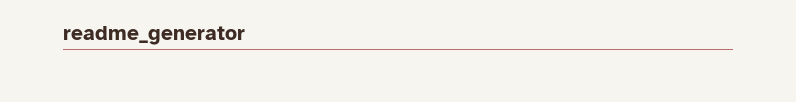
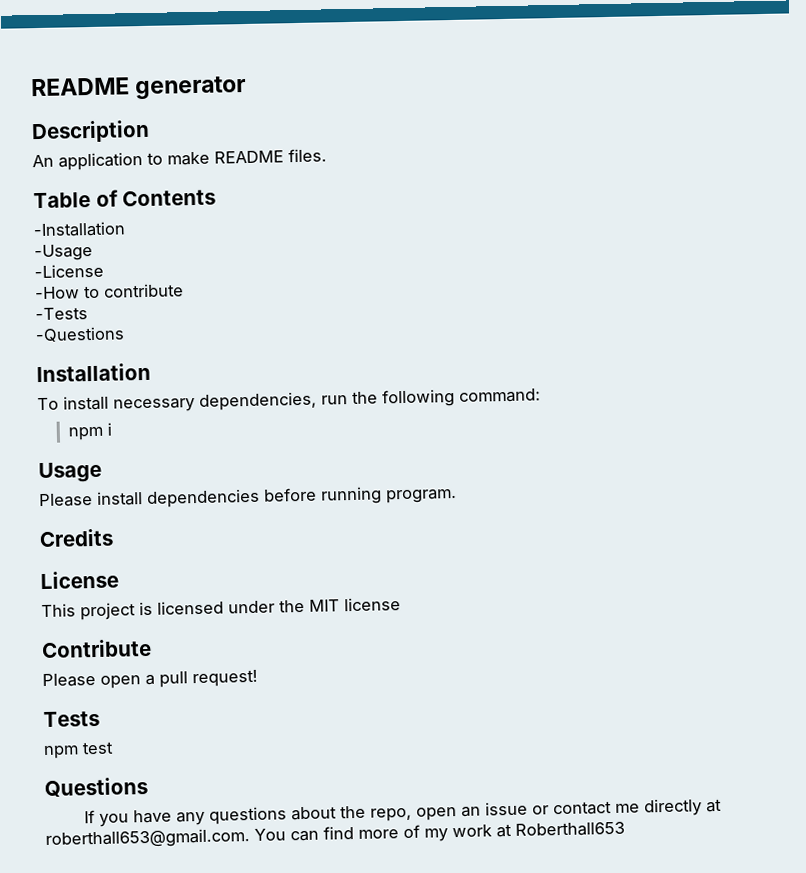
[63,26,245,45] readme_generator -> [31,75,247,100] [31,119,150,144] [32,148,327,171] [33,189,217,209] [33,221,126,238] [34,243,93,262] [34,263,104,279] [35,283,184,300] [35,307,88,321] [35,326,125,343] [36,362,151,383] [37,388,541,413] [67,422,112,441] [38,461,102,484] [39,486,457,508] [39,528,114,548] [40,570,119,590] [41,597,401,621] [41,638,152,659] [42,669,258,689] [43,710,100,728] [43,741,114,760] [44,777,148,799] [83,798,722,827] [45,821,625,849] README generator // Description // An application to make README files. // Table of Contents // -Installation // -Usage // -License // -How to contribute // -Tests // -Questions // Installation // To install necessary dependencies, run the following command: // npm i // Usage // Please install dependencies before running program. // Credits // License // This project is licensed under the MIT license // Contribute // Please open a pull request! // Tests // npm test // Questions // If you have any questions about the repo, open an issue or contact me directly at roberthall653@gmail.com. You can find more of my work at Roberthall653

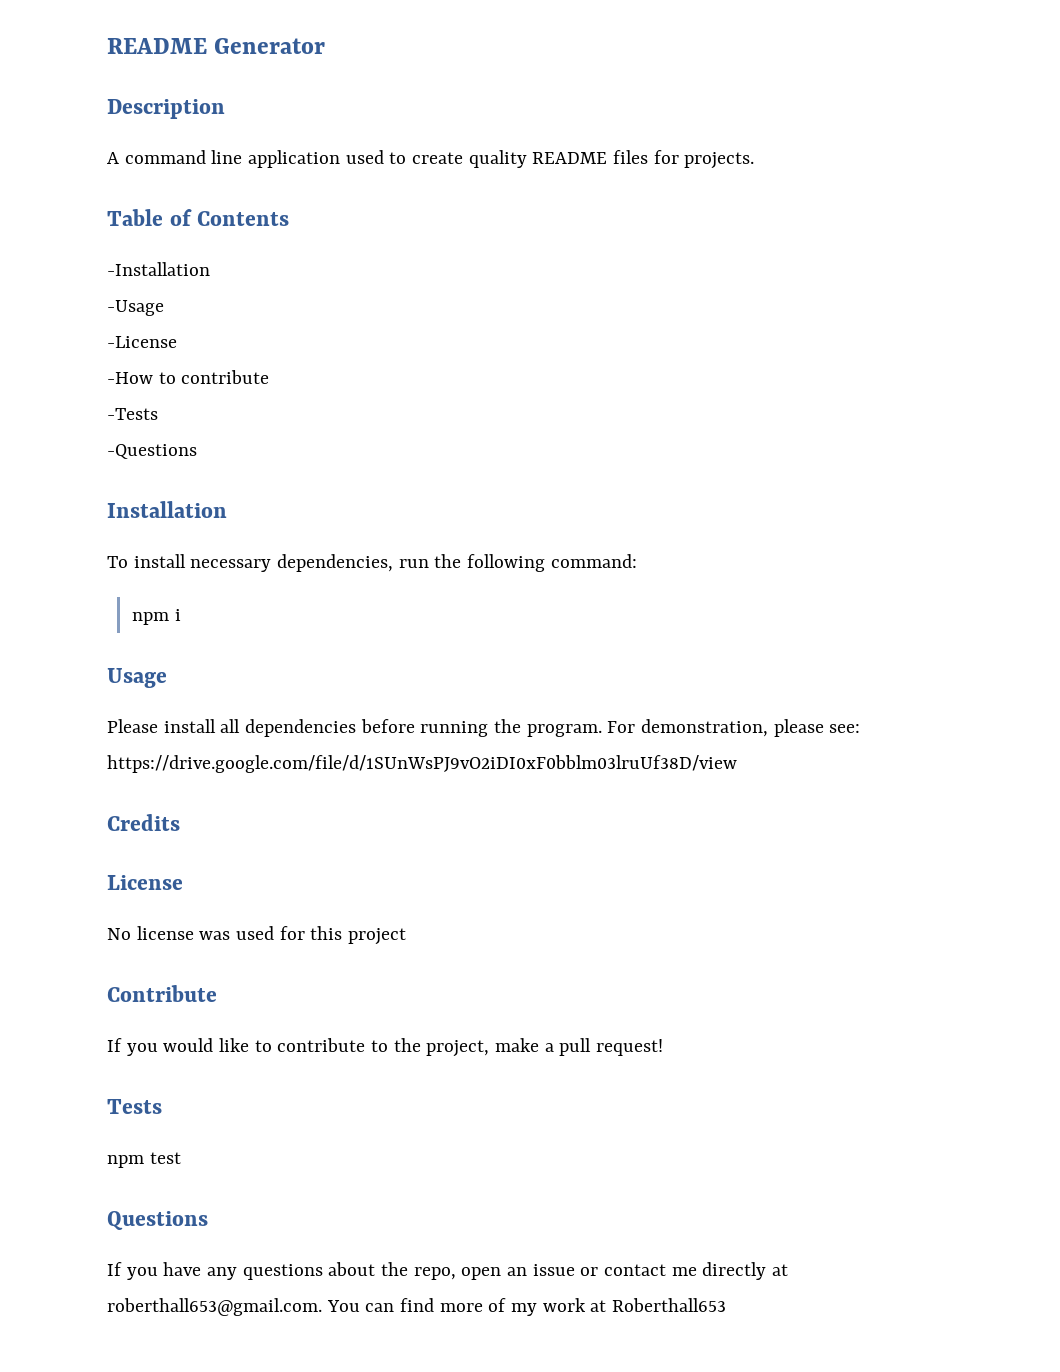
[31,75,247,100] README generator -> [107,38,326,54] README Generator
[32,148,327,171] An application to make README files. -> [107,150,755,169] A command line application used to create quality README files for projects.
(143, 498) none -> [220,719,241,733] all
(382, 495) none -> [494,719,522,733] the
[39,528,114,548] [40,570,119,590] [41,597,401,621] [41,638,152,659] [42,673,141,689] // Credits // License // This project is licensed under the MIT license // Contribute // Please open -> [607,719,861,737] [107,755,737,773] [107,814,180,831] [107,875,183,890] [107,926,407,945] [107,985,217,1002] [107,1038,540,1057] For demonstration, please see: https://drive.google.com/file/d/1SUnWsPJ9vO2iDI0xF0bblm03lruUf38D/view // Credits // License // No license was used for this project // Contribute // If you would like to contribute to the project, make

